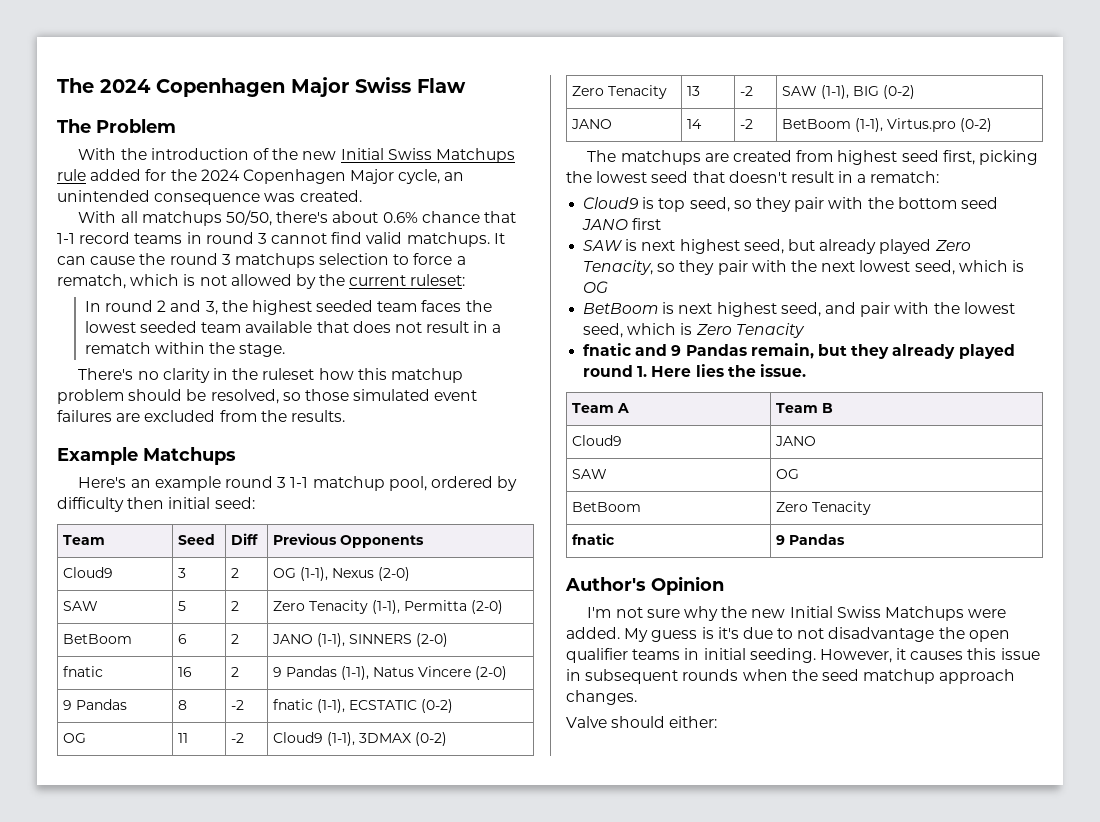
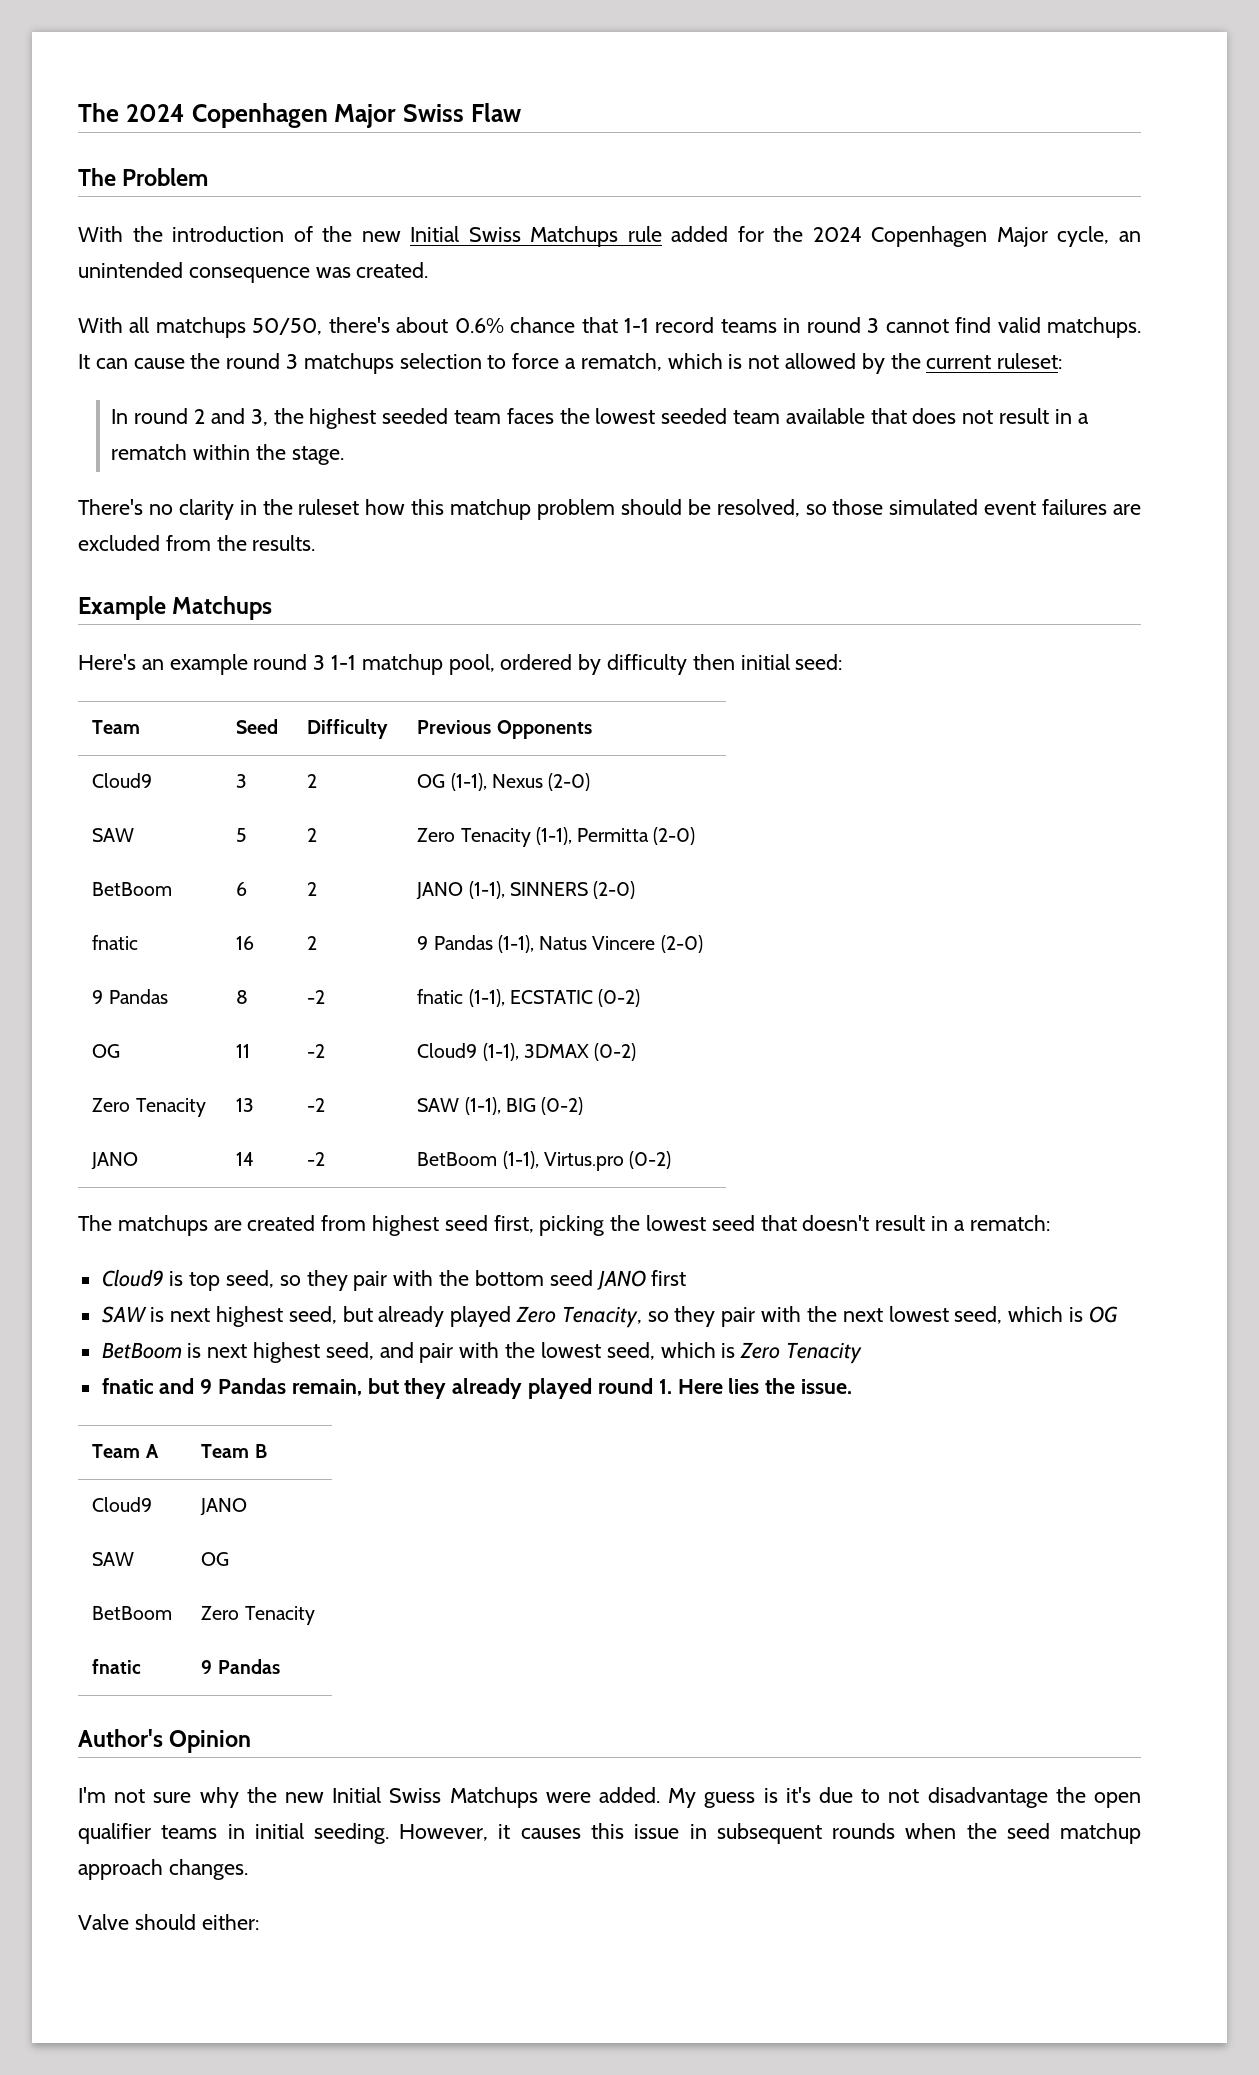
[231,533,259,545] Diff -> [307,719,389,739] Difficulty

